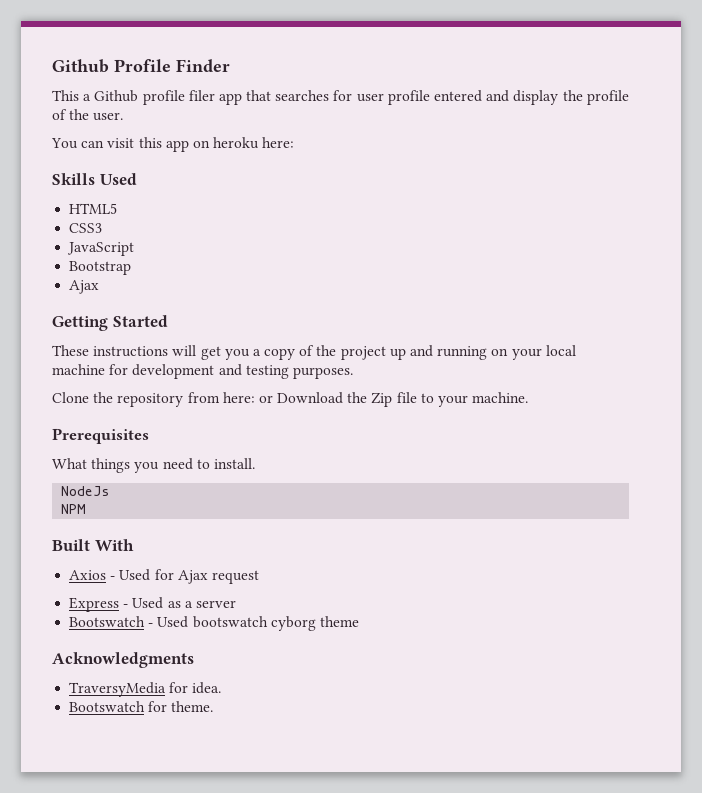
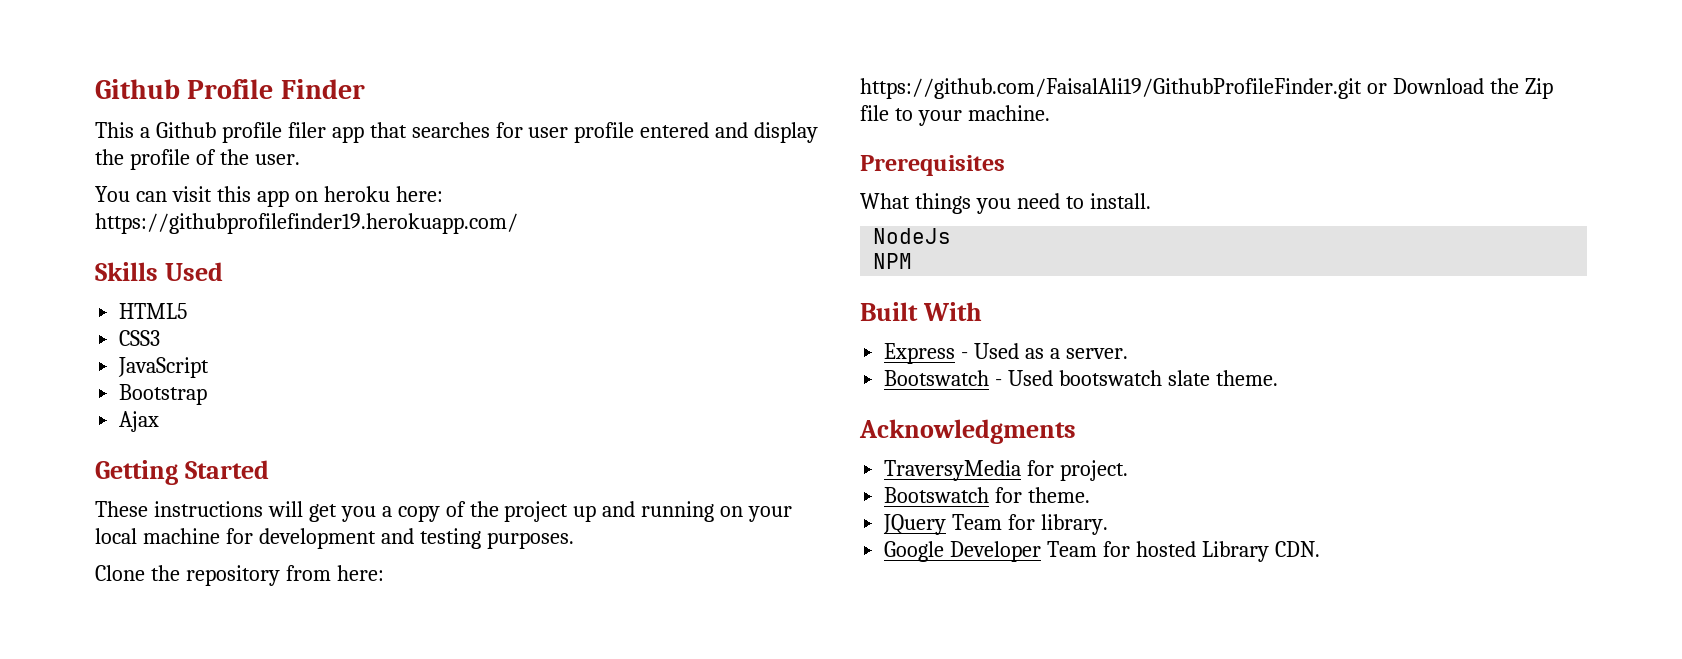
(295, 142) none -> [95,213,518,234] https://githubprofilefinder19.herokuapp.com/
(255, 397) none -> [860,78,1362,99] https://github.com/FaisalAli19/GithubProfileFinder.git
[69,569,259,584] // Axios - Used for Ajax request -> (982, 311) none
[195,600,236,608] server -> [1065,348,1128,359] server.
[270,616,359,631] cyborg theme -> [1167,370,1278,386] slate theme.
[192,682,222,694] idea. -> [1060,460,1129,481] project.
(214, 706) none -> [883,514,1109,535] [884,541,1320,562] // JQuery Team for library. // Google Developer Team for hosted Library CDN.

